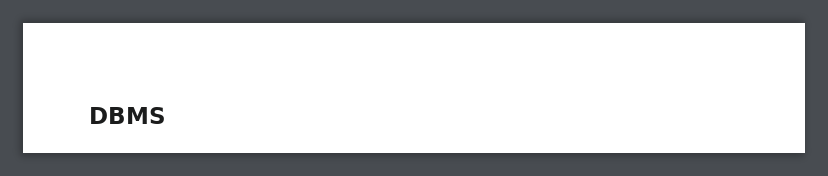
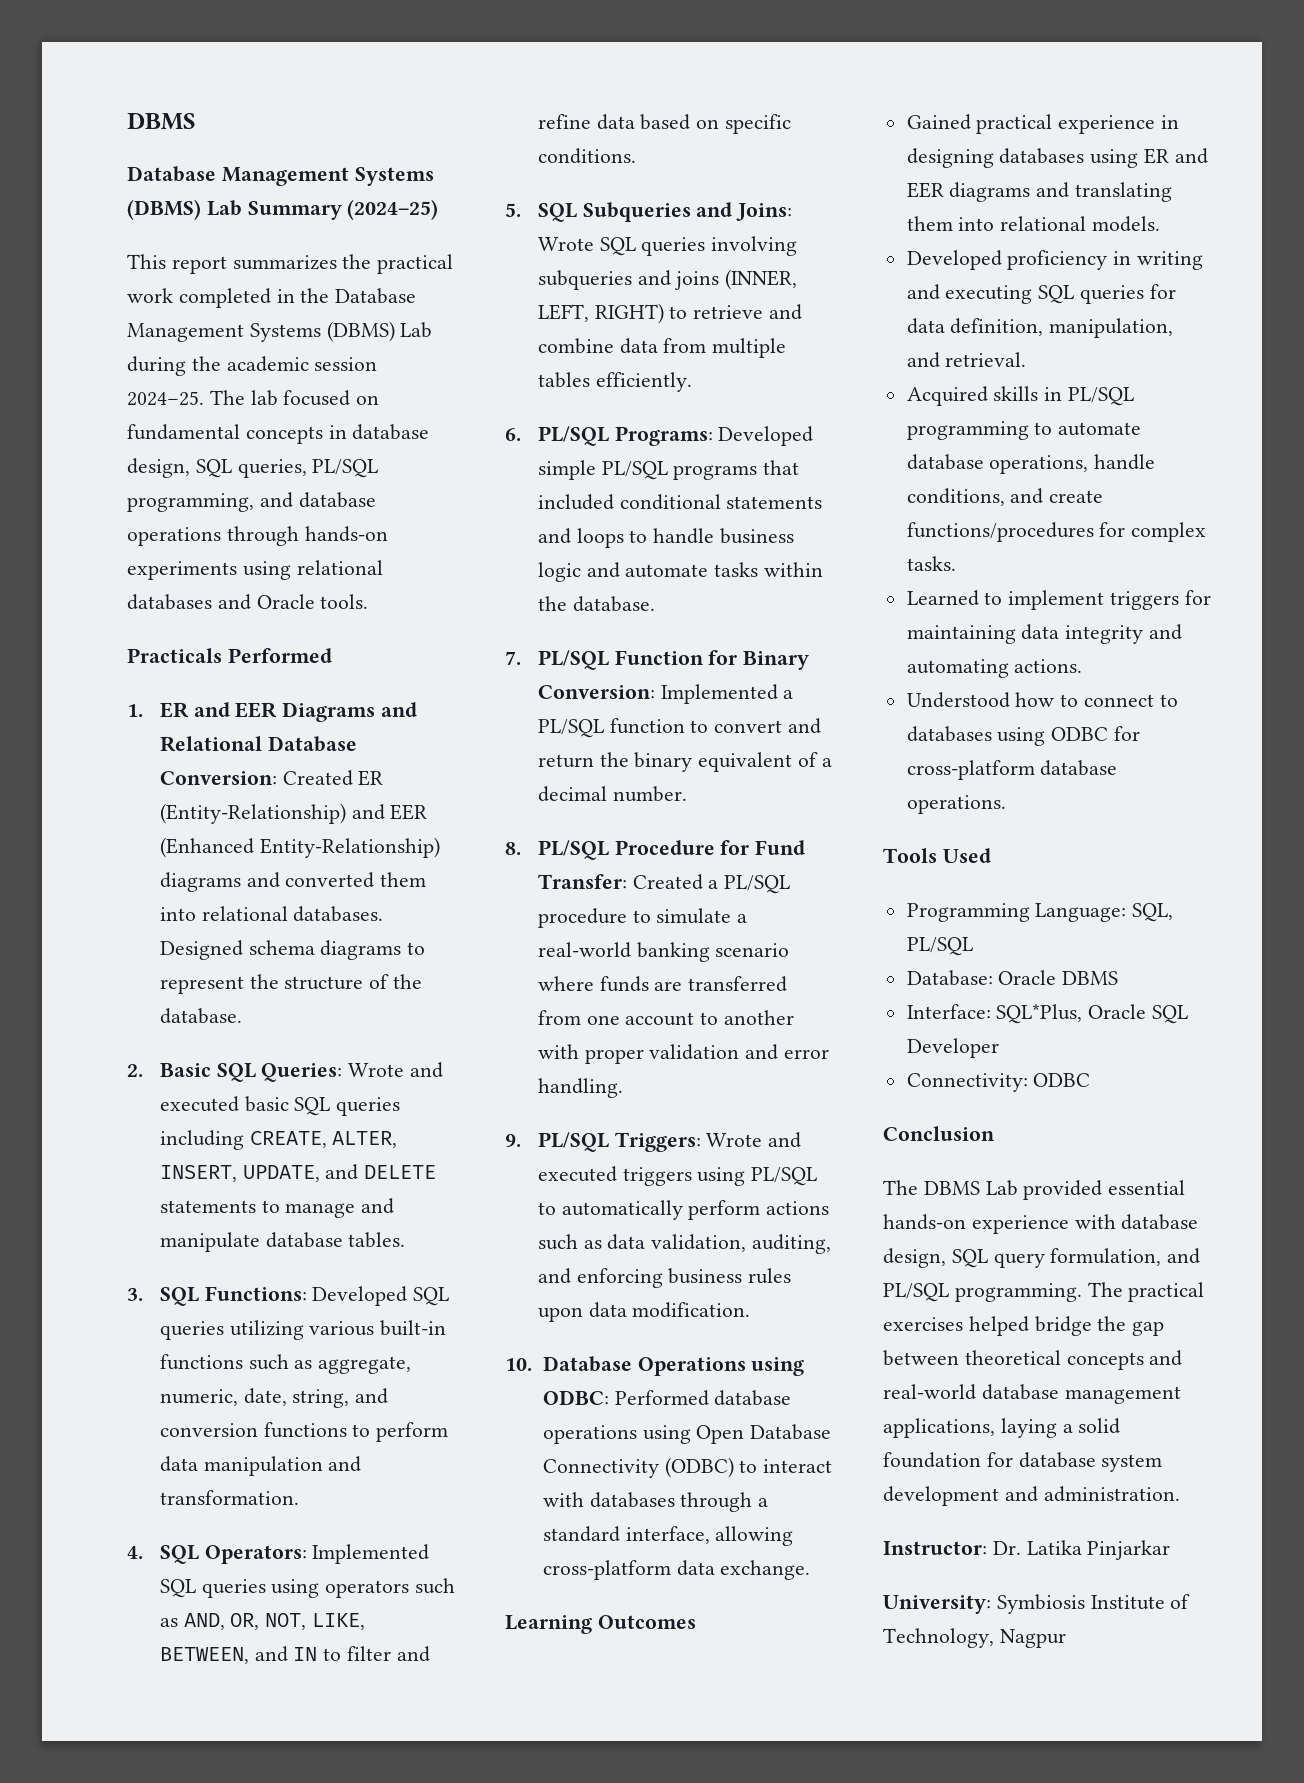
[89,107,166,124] DBMS -> [127,112,196,130] [127,166,434,186] [127,199,439,220] [127,254,454,274] [127,288,417,308] [127,321,433,342] [127,356,378,376] [127,390,380,406] [127,424,430,444] [127,458,379,478] [127,492,376,512] [127,526,388,546] [127,560,383,580] [127,594,369,610] [127,648,332,663] [127,702,417,722] [159,736,357,752] [159,770,384,786] [159,803,428,824] [159,837,440,858] [159,872,427,892] [159,906,384,922] [159,940,426,960] [159,974,422,994] [159,1008,242,1024] [127,1062,443,1082] [159,1096,401,1116] [159,1130,398,1150] [159,1164,437,1182] [159,1198,395,1218] [159,1232,406,1252] [127,1286,450,1306] [159,1320,447,1340] [159,1354,412,1374] [159,1388,389,1408] [159,1422,449,1442] [159,1456,362,1476] [159,1490,299,1505] [127,1544,430,1564] [159,1578,455,1598] [159,1613,365,1630] [159,1646,430,1664] [537,114,791,134] [537,148,636,164] [505,202,793,222] [537,236,798,256] [537,269,798,290] [537,303,802,324] [537,338,787,358] [537,372,692,392] [505,426,814,446] [537,460,800,480] [537,494,823,510] [537,528,794,548] [537,562,823,582] [537,596,655,612] [505,650,810,670] [537,684,794,704] [537,718,821,738] [537,752,832,772] [537,786,687,802] [505,840,806,860] [537,874,791,894] [537,908,748,928] [537,942,790,962] [537,976,788,992] [537,1010,794,1026] [537,1044,829,1064] [537,1078,623,1098] [505,1132,802,1152] [537,1166,818,1186] [537,1200,830,1220] [537,1234,831,1254] [537,1268,792,1288] [537,1302,751,1322] [505,1356,805,1376] [542,1390,792,1406] [542,1424,832,1444] [542,1457,833,1478] [542,1492,769,1512] [542,1526,794,1546] [542,1560,811,1580] [505,1615,696,1634] [906,114,1180,134] [906,148,1208,168] [906,182,1173,202] [906,216,1161,232] [906,250,1204,270] [906,284,1176,304] [906,318,1174,338] [906,352,1027,368] [906,386,1135,406] [906,421,1142,440] [906,454,1156,474] [906,488,1104,506] [906,522,1207,542] [906,556,956,571] [906,590,1211,610] [906,624,1183,644] [906,659,1083,678] [906,692,1178,708] [906,726,1141,746] [906,760,1118,780] [906,795,1006,814] [883,848,991,863] [906,903,1174,922] [906,937,973,956] [906,970,1119,986] [906,1004,1189,1024] [906,1038,999,1058] [906,1073,1091,1092] [883,1126,995,1141] [883,1180,1186,1200] [883,1214,1199,1234] [883,1248,1201,1268] [883,1282,1205,1302] [883,1316,1165,1336] [883,1350,1183,1370] [883,1384,1181,1404] [883,1418,1121,1438] [883,1452,1163,1472] [883,1486,1180,1506] [883,1540,1171,1560] [883,1594,1191,1614] [883,1628,1066,1648] DBMS // Database Management Systems (DBMS) Lab Summary (2024–25) // This report summarizes the practical work completed in the Database Management Systems (DBMS) Lab during the academic session 2024–25. The lab focused on fundamental concepts in database design, SQL queries, PL/SQL programming, and database operations through hands-on experiments using relational databases and Oracle tools. // Practicals Performed // 1. ER and EER Diagrams and Relational Database Conversion: Created ER (Entity-Relationship) and EER (Enhanced Entity-Relationship) diagrams and converted them into relational databases. Designed schema diagrams to represent the structure of the database. // 2. Basic SQL Queries: Wrote and executed basic SQL queries including CREATE, ALTER, INSERT, UPDATE, and DELETE statements to manage and manipulate database tables. // 3. SQL Functions: Developed SQL queries utilizing various built-in functions such as aggregate, numeric, date, string, and conversion functions to perform data manipulation and transformation. // 4. SQL Operators: Implemented SQL queries using operators such as AND, OR, NOT, LIKE, BETWEEN, and IN to filter and refine data based on specific conditions. // 5. SQL Subqueries and Joins: Wrote SQL queries involving subqueries and joins (INNER, LEFT, RIGHT) to retrieve and combine data from multiple tables efficiently. // 6. PL/SQL Programs: Developed simple PL/SQL programs that included conditional statements and loops to handle business logic and automate tasks within the database. // 7. PL/SQL Function for Binary Conversion: Implemented a PL/SQL function to convert and return the binary equivalent of a decimal number. // 8. PL/SQL Procedure for Fund Transfer: Created a PL/SQL procedure to simulate a real-world banking scenario where funds are transferred from one account to another with proper validation and error handling. // 9. PL/SQL Triggers: Wrote and executed triggers using PL/SQL to automatically perform actions such as data validation, auditing, and enforcing business rules upon data modification. // 10. Database Operations using ODBC: Performed database operations using Open Database Connectivity (ODBC) to interact with databases through a standard interface, allowing cross-platform data exchange. // Learning Outcomes // Gained practical experience in designing databases using ER and EER diagrams and translating them into relational models. // Developed proficiency in writing and executing SQL queries for data definition, manipulation, and retrieval. // Acquired skills in PL/SQL programming to automate database operations, handle conditions, and create functions/procedures for complex tasks. // Learned to implement triggers for maintaining data integrity and automating actions. // Understood how to connect to databases using ODBC for cross-platform database operations. // Tools Used // Programming Language: SQL, PL/SQL // Database: Oracle DBMS // Interface: SQL*Plus, Oracle SQL Developer // Connectivity: ODBC // Conclusion // The DBMS Lab provided essential hands-on experience with database design, SQL query formulation, and PL/SQL programming. The practical exercises helped bridge the gap between theoretical concepts and real-world database management applications, laying a solid foundation for database system development and administration. // Instructor: Dr. Latika Pinjarkar // University: Symbiosis Institute of Technology, Nagpur

